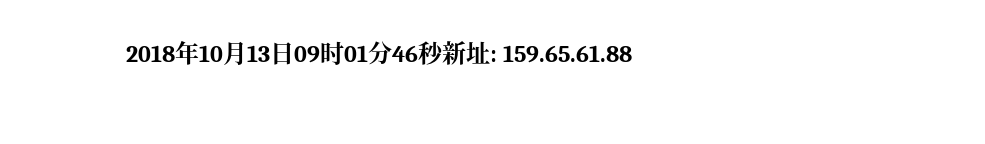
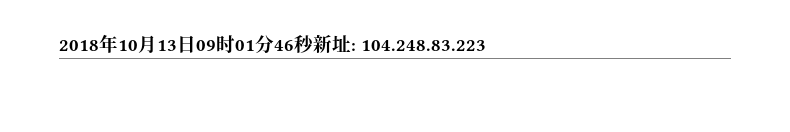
[503,45,633,63] 159.65.61.88 -> [361,40,486,51] 104.248.83.223

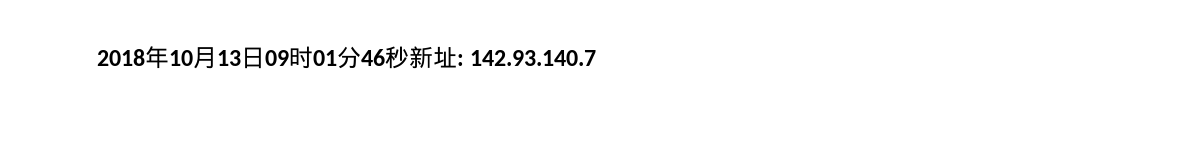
[361,40,486,51] 104.248.83.223 -> [470,50,597,66] 142.93.140.7

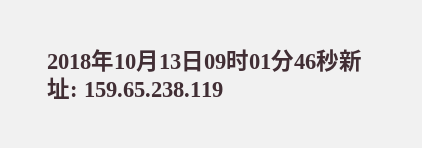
[470,50,597,66] 142.93.140.7 -> [84,82,224,97] 159.65.238.119

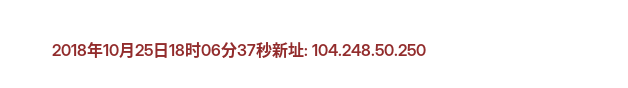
[159,49,316,72] 13日09时01分46 -> [135,42,256,59] 25日18时06分37
[84,82,224,97] 159.65.238.119 -> [312,44,427,56] 104.248.50.250

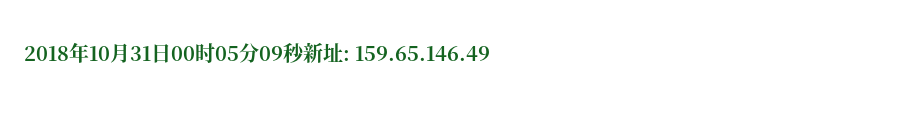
[135,42,256,59] 25日18时06分37 -> [130,43,283,63] 31日00时05分09
[312,44,427,56] 104.248.50.250 -> [355,46,491,61] 159.65.146.49

